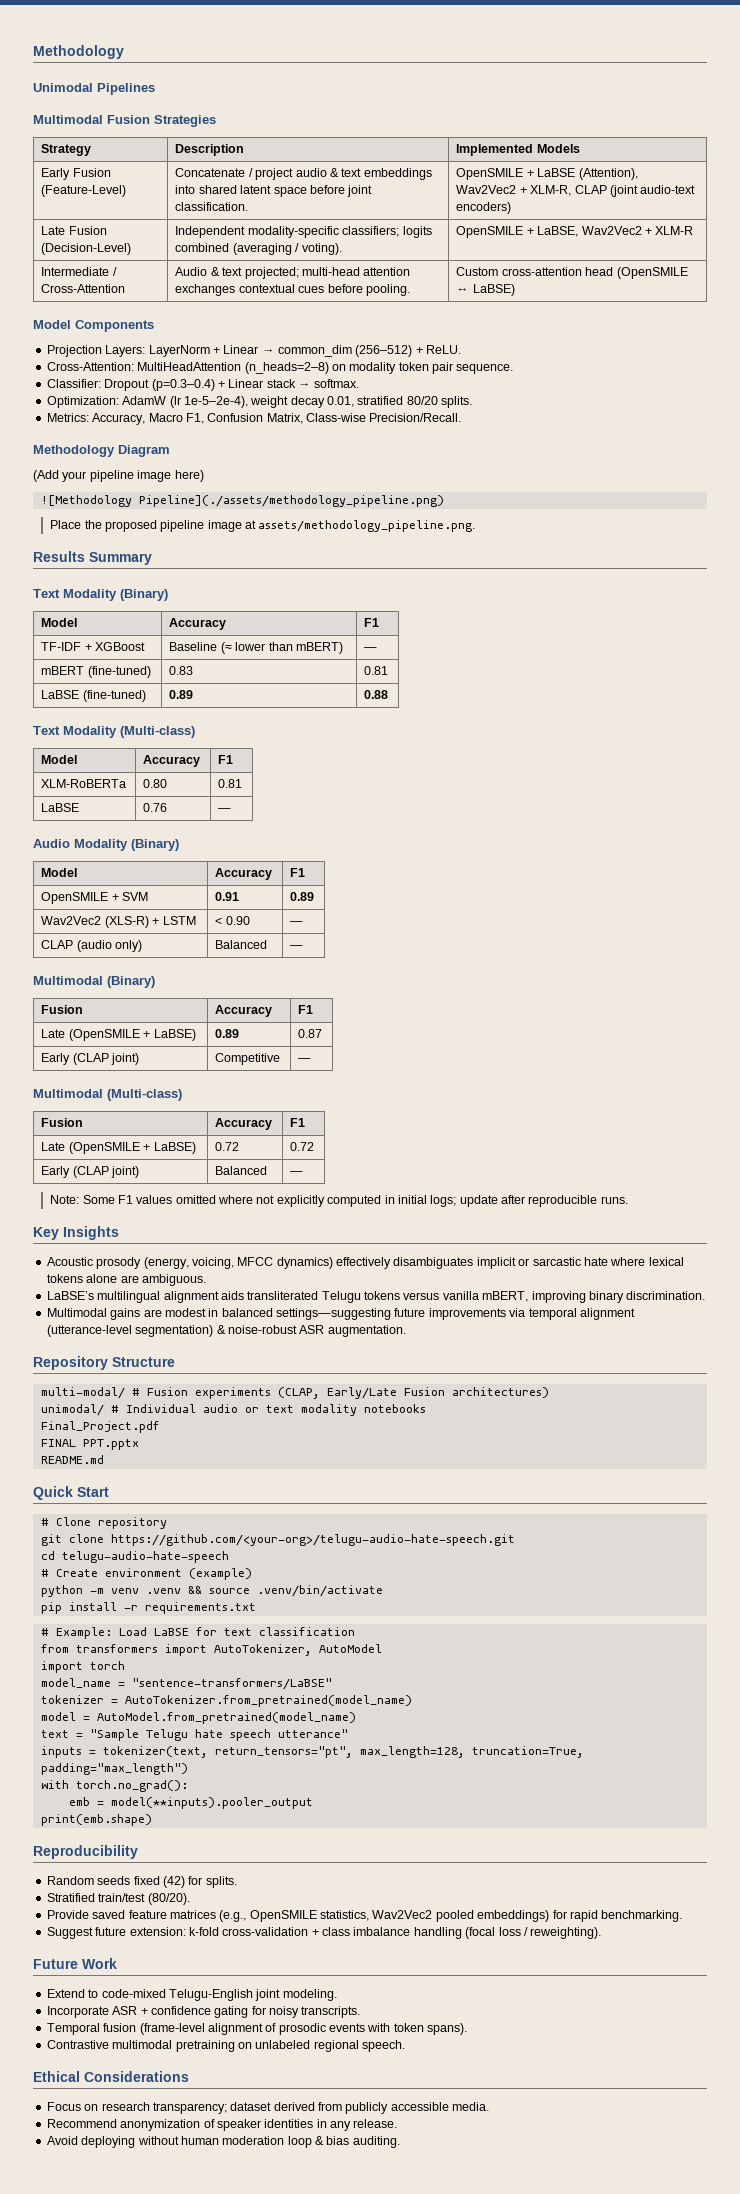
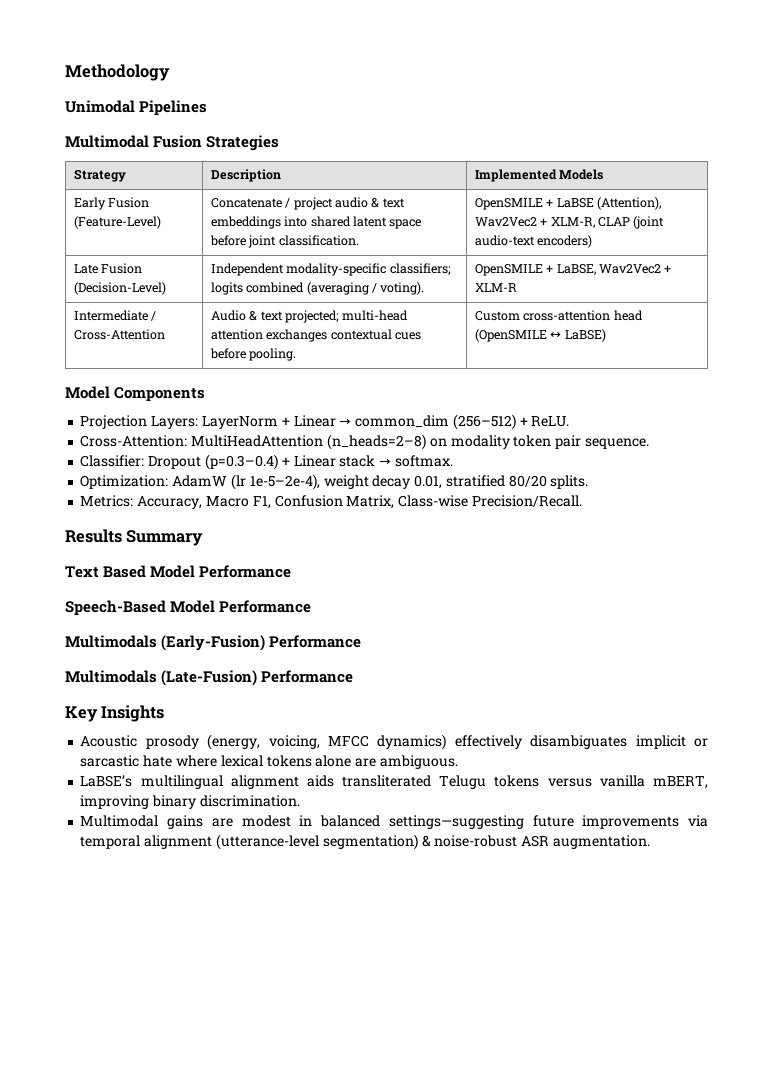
[33,445,170,457] [33,470,204,482] [40,495,444,507] [50,520,476,532] // Methodology Diagram // (Add your pipeline image here) // ![Methodology Pipeline](./assets/methodology_pipeline.png) // Place the proposed pipeline image at assets/methodology_pipeline.png. -> (582, 501) none
[63,589,168,601] [41,618,78,627] [169,618,227,630] [364,618,380,627] [41,642,146,651] [169,642,343,654] [364,647,378,651] [41,666,151,678] [169,666,194,675] [364,666,389,675] [41,690,146,702] [169,690,194,699] [364,690,389,699] [33,726,195,738] [41,755,78,764] [143,755,201,767] [218,755,234,764] [41,779,127,788] [143,779,168,788] [218,779,243,788] [41,803,80,812] [143,803,168,812] [218,808,232,812] [33,839,179,851] [41,868,78,877] [215,868,273,880] [290,868,306,877] [41,892,149,904] [215,892,240,901] [290,892,315,901] [41,916,196,928] [215,916,250,925] [290,921,304,925] [41,940,143,952] [215,940,268,949] [290,945,304,949] [33,976,155,988] [41,1005,84,1014] [215,1005,273,1017] [298,1005,314,1014] [41,1029,196,1041] [215,1029,240,1038] [298,1029,323,1038] [41,1053,140,1065] [215,1053,281,1065] [298,1058,312,1062] [33,1089,182,1101] [41,1118,84,1127] [215,1118,273,1130] [290,1118,306,1127] [41,1142,196,1154] [215,1142,240,1151] [290,1142,315,1151] [41,1166,140,1178] [215,1166,268,1175] [290,1171,304,1175] [50,1195,628,1207] Modality (Binary) // Model | Accuracy | F1 // TF-IDF + XGBoost | Baseline (≈ lower than mBERT) | — // mBERT (fine-tuned) | 0.83 | 0.81 // LaBSE (fine-tuned) | 0.89 | 0.88 // Text Modality (Multi-class) // Model | Accuracy | F1 // XLM-RoBERTa | 0.80 | 0.81 // LaBSE | 0.76 | — // Audio Modality (Binary) // Model | Accuracy | F1 // OpenSMILE + SVM | 0.91 | 0.89 // Wav2Vec2 (XLS-R) + LSTM | < 0.90 | — // CLAP (audio only) | Balanced | — // Multimodal (Binary) // Fusion | Accuracy | F1 // Late (OpenSMILE + LaBSE) | 0.89 | 0.87 // Early (CLAP joint) | Competitive | — // Multimodal (Multi-class) // Fusion | Accuracy | F1 // Late (OpenSMILE + LaBSE) | 0.72 | 0.72 // Early (CLAP joint) | Balanced | — // Note: Some F1 values omitted where not explicitly computed in initial logs; update after reproducible runs. -> [103,565,292,578] [65,600,312,616] [65,635,362,651] [65,670,354,686] Based Model Performance // Speech-Based Model Performance // Multimodals (Early-Fusion) Performance // Multimodals (Late-Fusion) Performance
[33,1356,175,1370] [40,1387,549,1399] [40,1404,426,1416] [40,1421,160,1433] [40,1439,139,1450] [40,1455,104,1464] [33,1486,109,1500] [40,1517,167,1529] [40,1534,515,1546] [40,1551,229,1563] [40,1568,252,1580] [40,1585,383,1597] [40,1602,256,1614] [40,1627,355,1639] [40,1644,382,1656] [40,1661,125,1673] [40,1678,332,1690] [40,1695,412,1707] [40,1712,356,1724] [40,1729,348,1741] [40,1746,584,1758] [40,1763,188,1775] [40,1780,188,1792] [68,1797,313,1809] [40,1814,152,1826] [33,1845,138,1859] [46,1876,237,1888] [46,1893,190,1905] [46,1910,683,1922] [46,1927,602,1939] [33,1958,117,1969] [46,1989,337,2001] [46,2006,361,2018] [46,2023,468,2035] [46,2040,405,2052] [33,2071,189,2082] [46,2102,490,2114] [46,2119,398,2131] [46,2136,400,2148] // Repository Structure // multi-modal/ # Fusion experiments (CLAP, Early/Late Fusion architectures) // unimodal/ # Individual audio or text modality notebooks // Final_Project.pdf // FINAL PPT.pptx // README.md // Quick Start // # Clone repository // git clone https://github.com/<your-org>/telugu-audio-hate-speech.git // cd telugu-audio-hate-speech // # Create environment (example) // python -m venv .venv && source .venv/bin/activate // pip install -r requirements.txt // # Example: Load LaBSE for text classification // from transformers import AutoTokenizer, AutoModel // import torch // model_name = "sentence-transformers/LaBSE" // tokenizer = AutoTokenizer.from_pretrained(model_name) // model = AutoModel.from_pretrained(model_name) // text = "Sample Telugu hate speech utterance" // inputs = tokenizer(text, return_tensors="pt", max_length=128, truncation=True, padding="max_length") // with torch.no_grad(): // emb = model(**inputs).pooler_output // print(emb.shape) // Reproducibility // Random seeds fixed (42) for splits. // Stratified train/test (80/20). // Provide saved feature matrices (e.g., OpenSMILE statistics, Wav2Vec2 pooled embeddings) for rapid benchmarking. // Suggest future extension: k-fold cross-validation + class imbalance handling (focal loss / reweighting). // Future Work // Extend to code-mixed Telugu-English joint modeling. // Incorporate ASR + confidence gating for noisy transcripts. // Temporal fusion (frame-level alignment of prosodic events with token spans). // Contrastive multimodal pretraining on unlabeled regional speech. // Ethical Considerations // Focus on research transparency; dataset derived from publicly accessible media. // Recommend anonymization of speaker identities in any release. // Avoid deploying without human moderation loop & bias auditing. -> (650, 842) none

